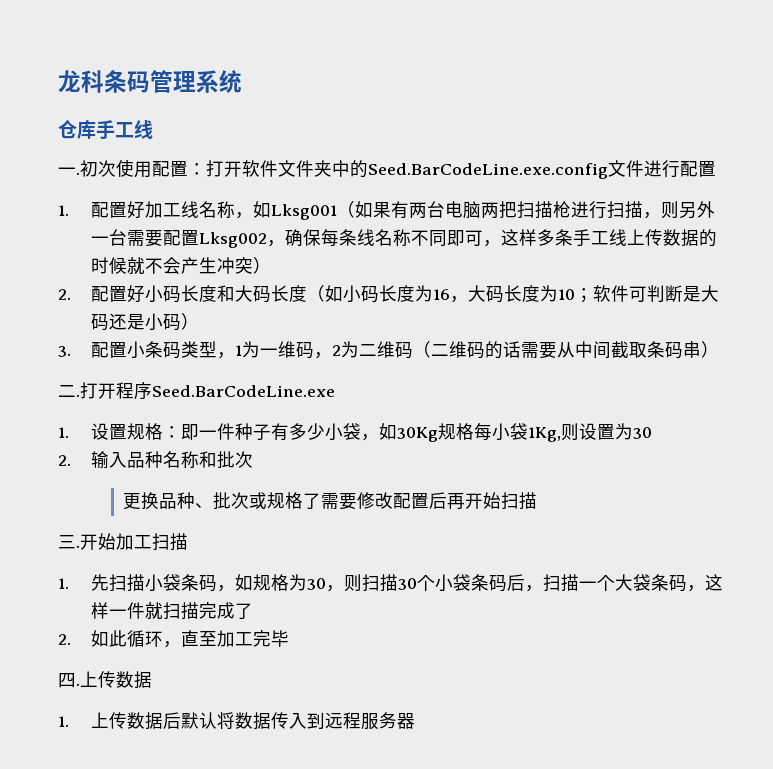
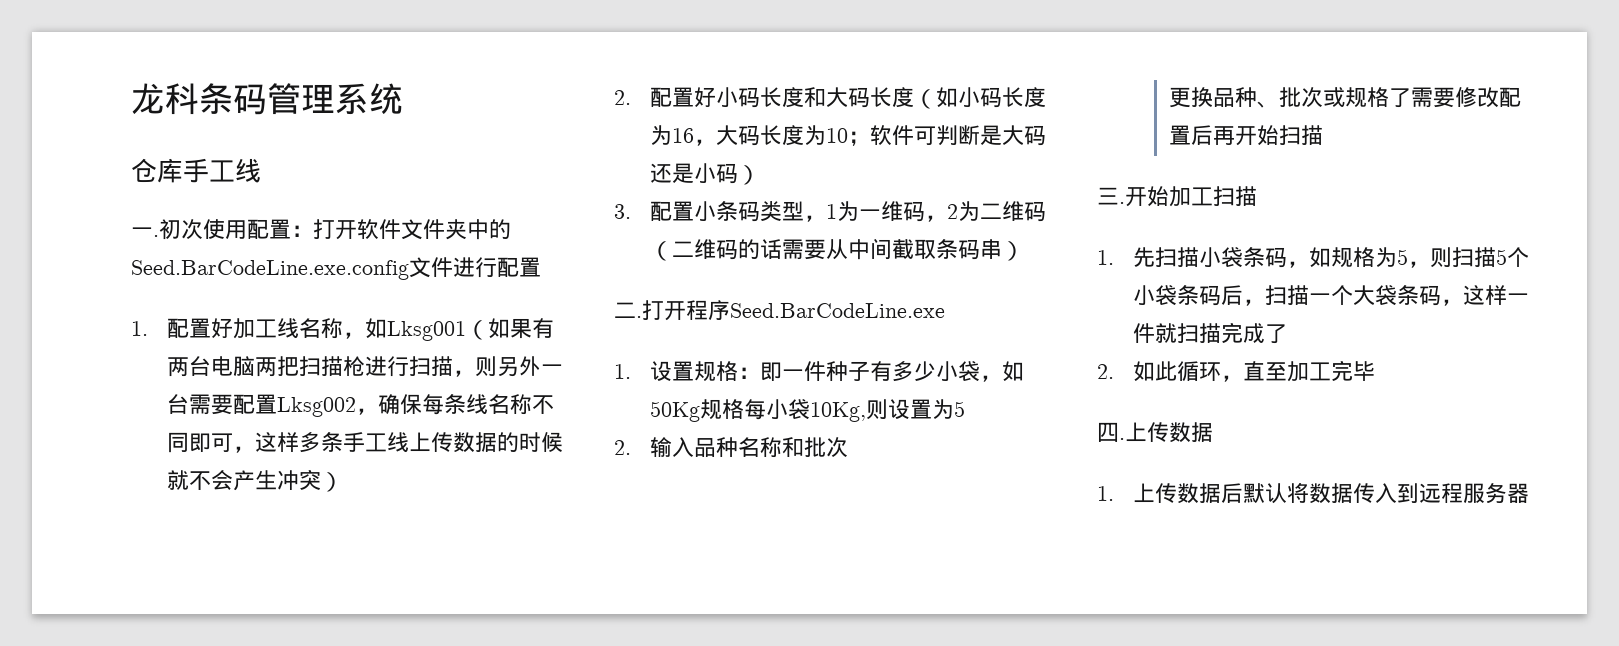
[396,427,438,442] 30Kg -> [649,401,700,422] 50Kg
[527,427,561,442] 1Kg, -> [809,402,866,422] 10Kg,
[632,427,652,439] 30 -> [953,401,965,417] 5
[306,578,326,590] 30 -> [1396,249,1408,265] 5
[397,578,417,590] 30 -> [1495,249,1507,265] 5

